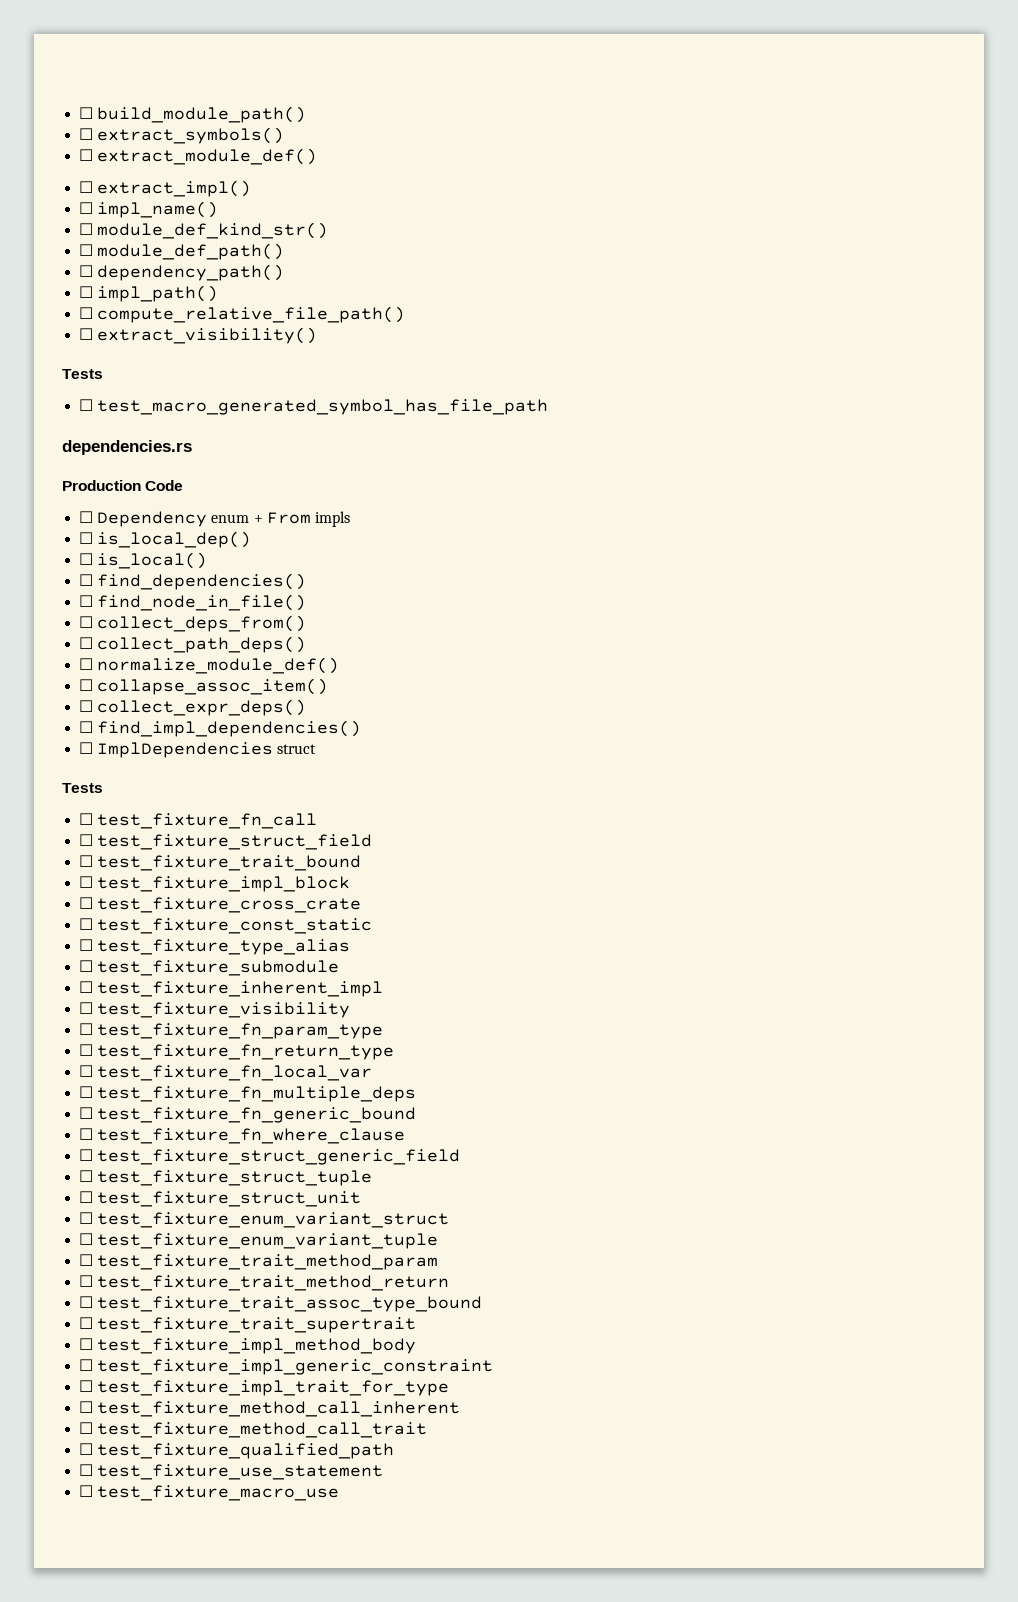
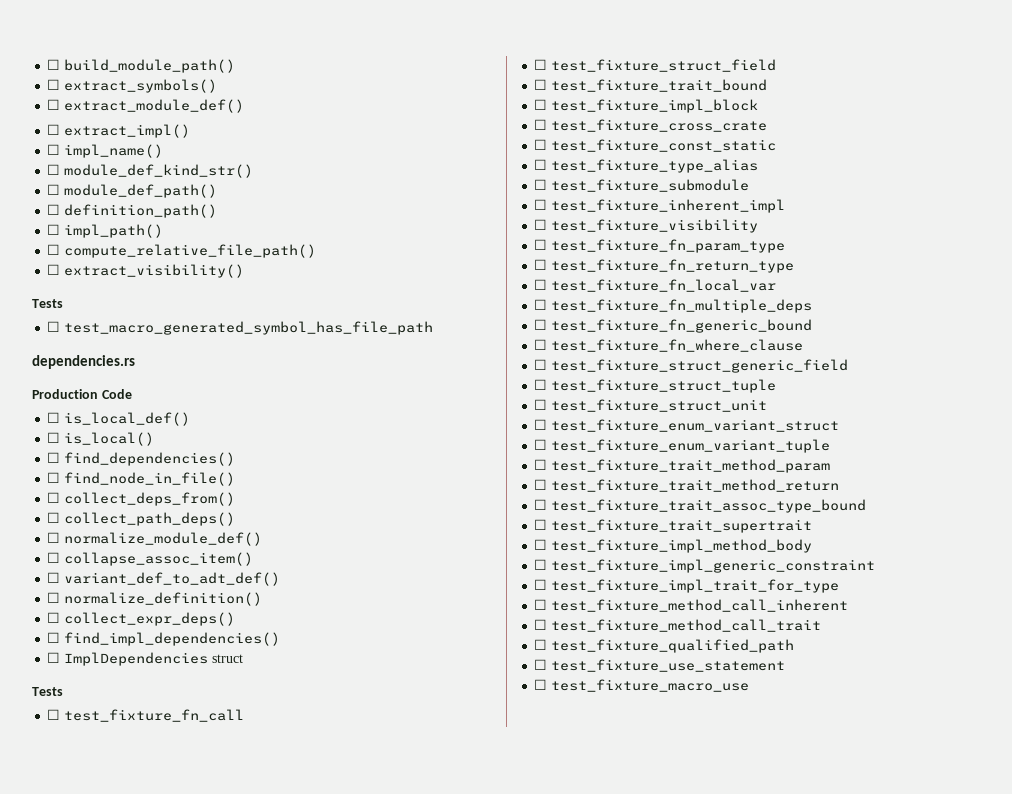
[97,264,285,281] dependency_path() -> [64,204,218,218] definition_path()
[97,511,350,527] [79,531,252,548] Dependency enum + From impls // ☐ is_local_dep() -> [64,412,191,426] is_local_def()
(329, 686) none -> [47,572,281,586] [47,592,263,606] // ☐ variant_def_to_adt_def() // ☐ normalize_definition()

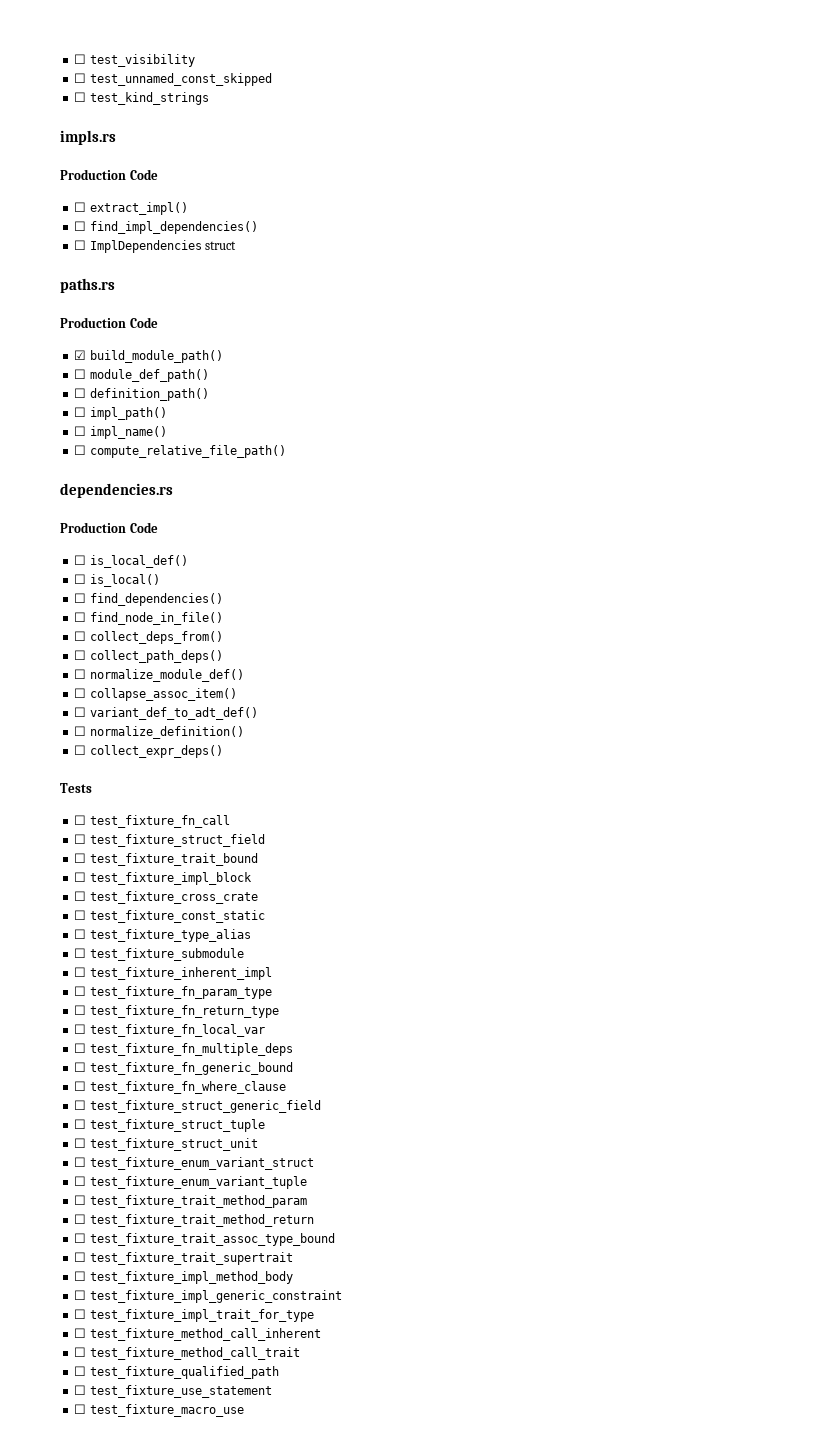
[47,59,236,73] [47,79,218,93] [47,99,245,113] ☐ build_module_path() // ☐ extract_symbols() // ☐ extract_module_def() -> [74,54,195,67] [74,73,272,86] [74,92,209,105] [60,130,116,145] [60,169,158,180] ☐ test_visibility // ☐ test_unnamed_const_skipped // ☐ test_kind_strings // impls.rs // Production Code
[64,144,164,158] [47,164,254,178] impl_name() // ☐ module_def_kind_str() -> [89,221,258,234] [74,240,237,253] [60,278,115,293] [60,317,158,328] [74,350,223,363] find_impl_dependencies() // ☐ ImplDependencies struct // paths.rs // Production Code // ☑ build_module_path()
[64,244,317,258] [47,264,245,278] [32,299,63,308] [47,321,434,335] compute_relative_file_path() // ☐ extract_visibility() // Tests // ☐ test_macro_generated_symbol_has_file_path -> [89,426,167,439] [74,445,286,458] impl_name() // ☐ compute_relative_file_path()
[47,632,281,646] [47,652,244,666] // ☐ find_impl_dependencies() // ☐ ImplDependencies struct -> (223, 751) none
[534,219,759,233] // ☐ test_fixture_visibility -> (272, 973) none

